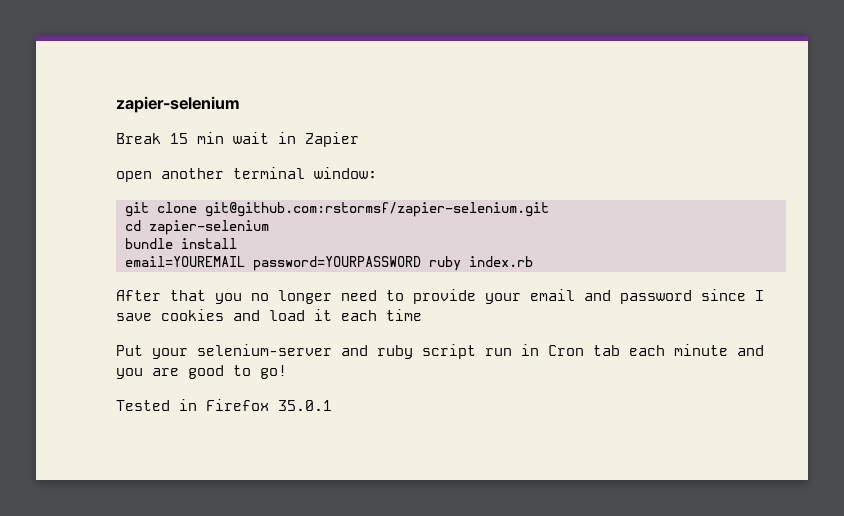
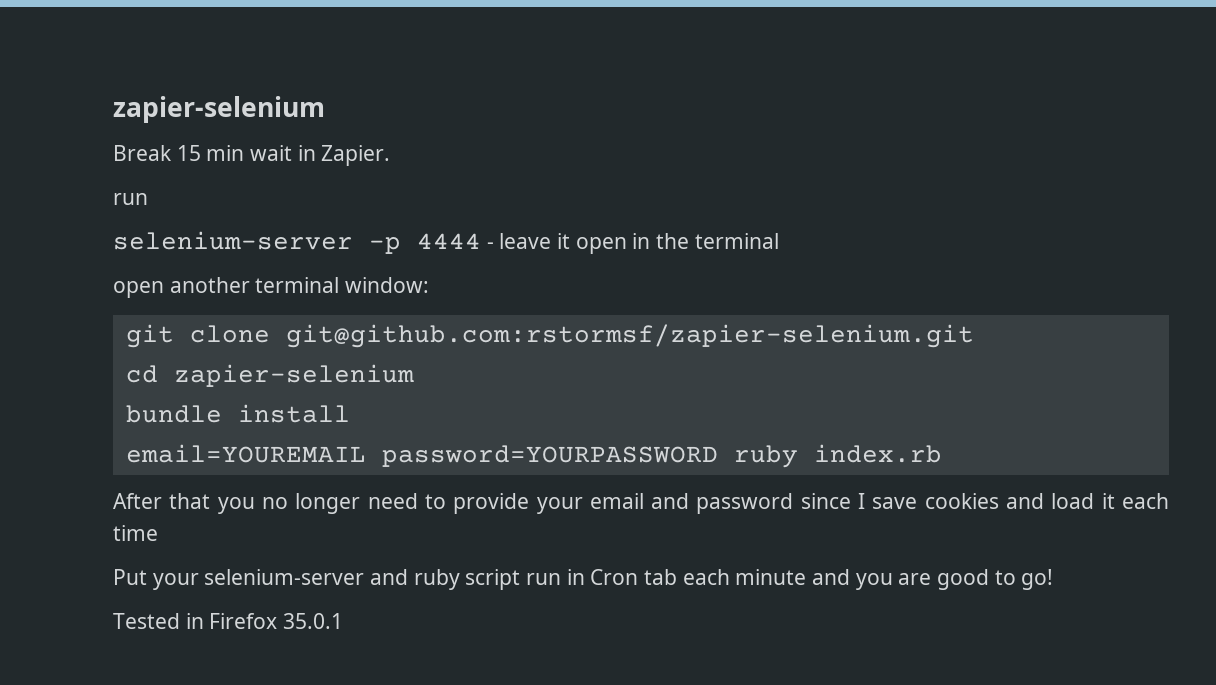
[305,132,359,147] Zapier -> [321,145,391,166] [113,193,148,205] [113,231,779,254] Zapier. // run // selenium-server -p 4444 - leave it open in the terminal

